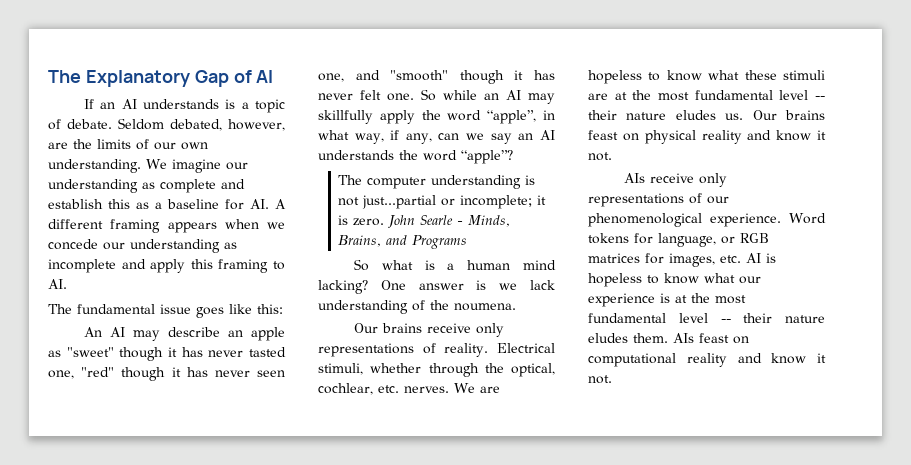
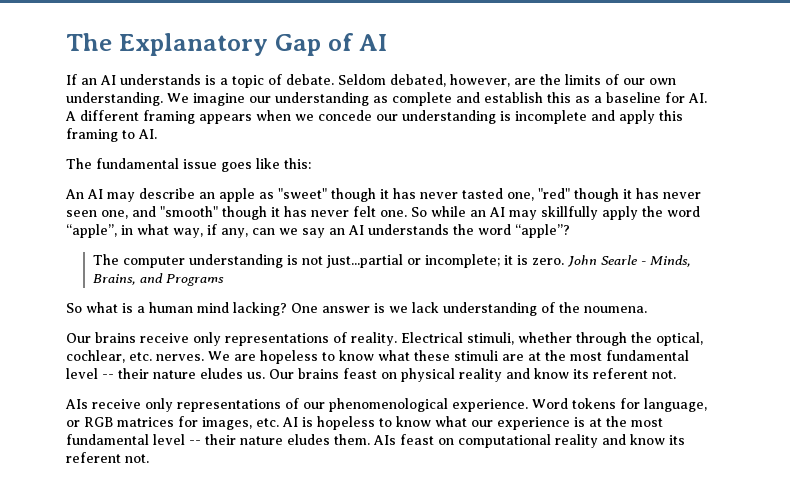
[224,242,237,249] as -> [500,111,511,121] is
[817,130,826,140] it -> [573,368,648,379] its referent
[817,353,826,363] it -> [669,435,685,445] [66,452,121,463] its referent

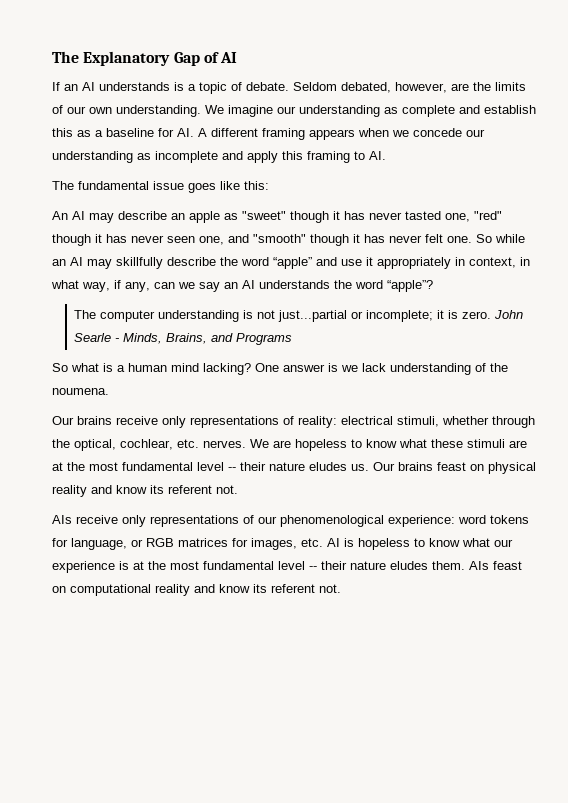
[500,111,511,121] is -> [137,153,151,160] as
[602,206,700,220] [66,224,117,238] apply the word “apple”, -> [167,257,516,269] describe the word “apple” and use it appropriately in context,
[351,332,463,346] reality. Electrical -> [298,416,393,428] reality: electrical
[452,398,568,412] experience. Word -> [388,515,486,527] experience: word

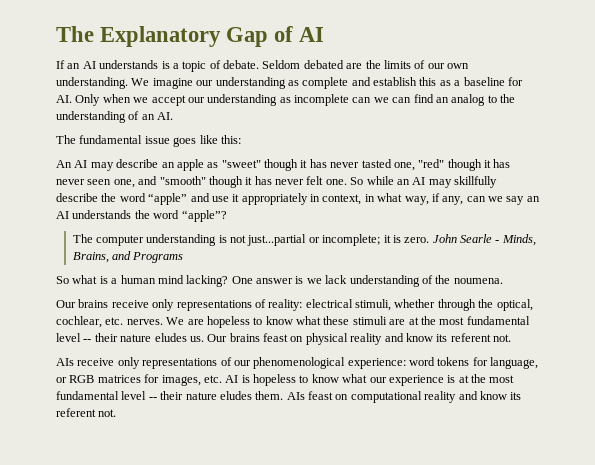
[341,82,447,93] debated, however, -> [303,60,344,69] debated
[198,128,355,140] A different framing appears -> [75,94,101,106] Only
[413,128,462,137] concede -> [151,95,186,106] accept
[222,151,365,163] and apply this framing to -> [352,94,515,106] [56,111,155,123] can we can find an analog to the understanding of an

